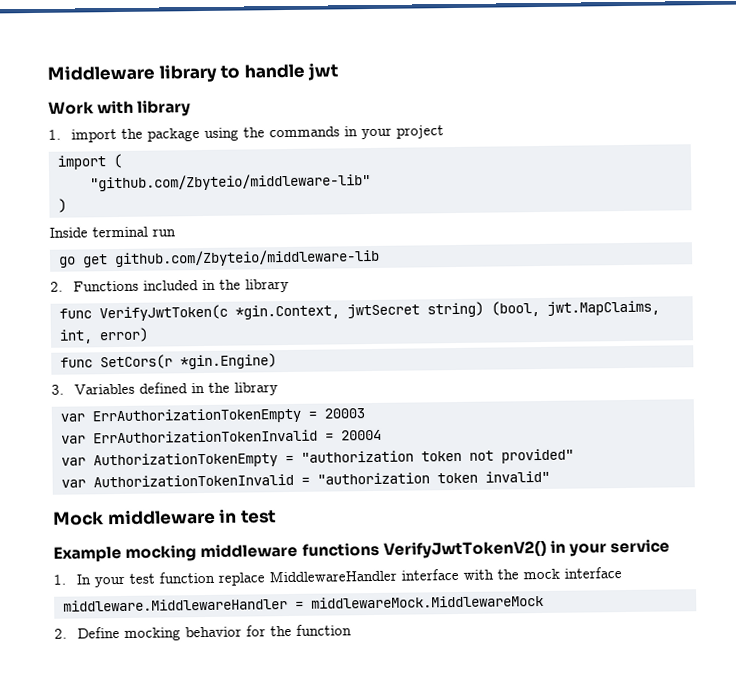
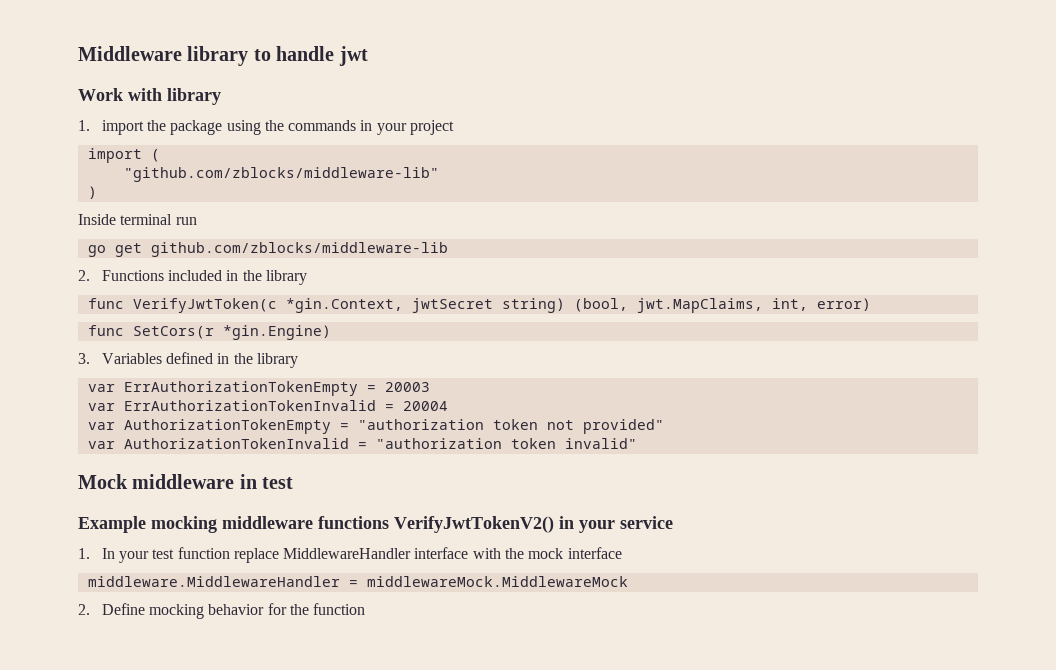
[89,173,371,192] "github.com/Zbyteio/middleware-lib" -> [123,167,439,182] "github.com/zblocks/middleware-lib"
[113,248,380,268] github.com/Zbyteio/middleware-lib -> [150,242,448,257] github.com/zblocks/middleware-lib

